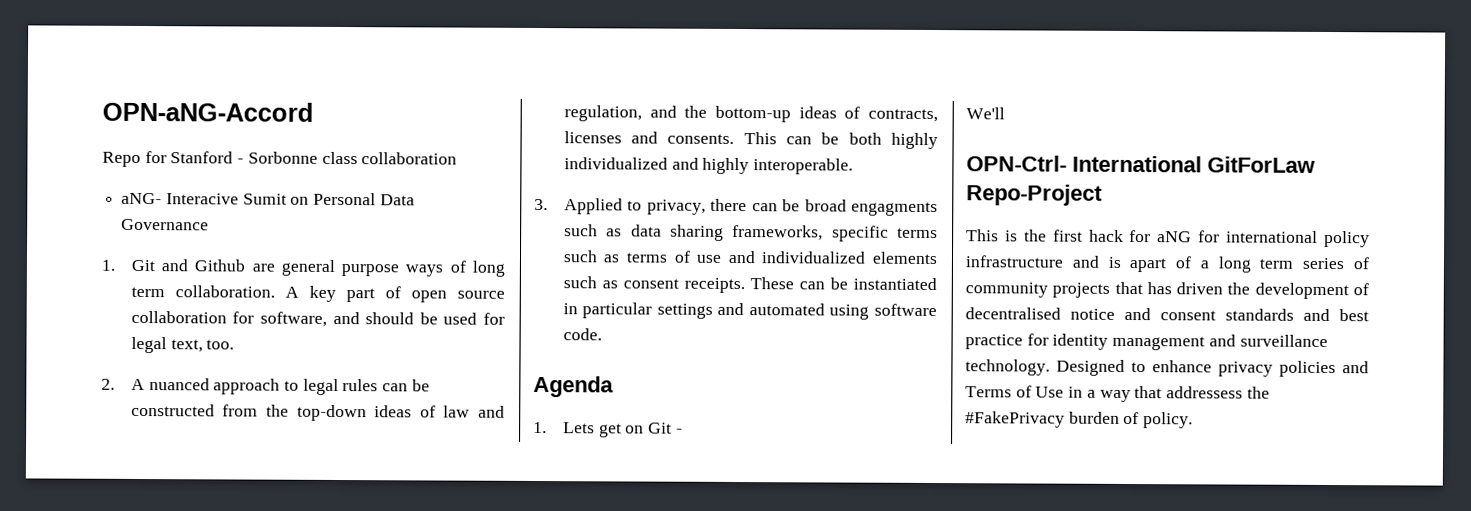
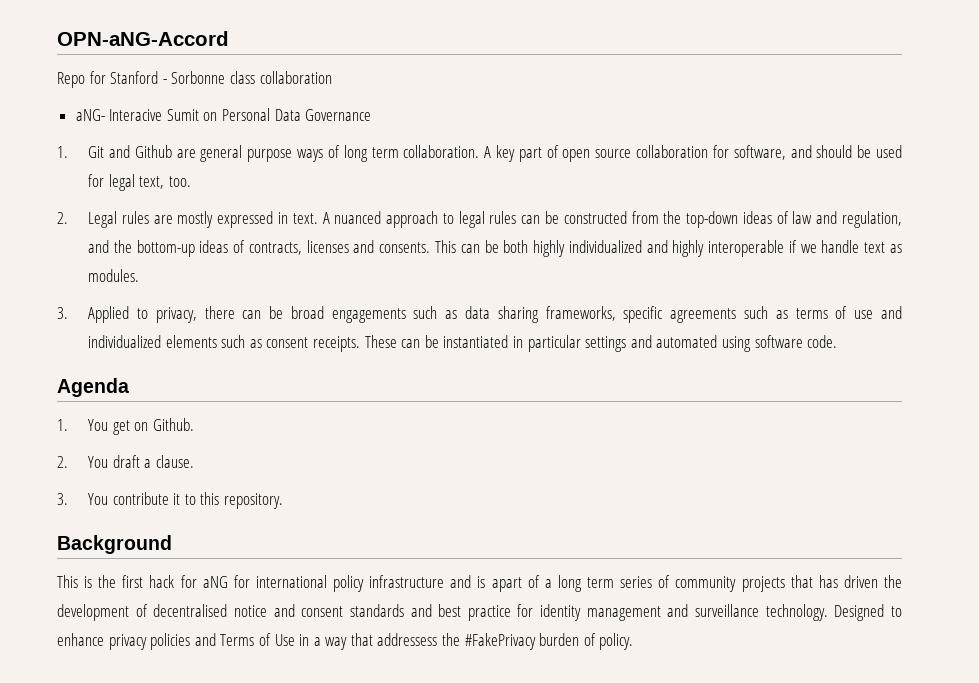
(115, 384) none -> [88,211,318,228] Legal rules are mostly expressed in text.
[753,158,854,175] interoperable. -> [708,240,902,257] [88,269,140,282] interoperable if we handle text as modules.
[851,201,938,217] engagments -> [331,308,406,323] engagements
[897,227,938,239] terms -> [670,308,737,323] agreements
[562,422,595,434] Lets -> [88,419,109,431] You
[648,422,683,434] [966,107,1005,120] [966,155,1316,173] [966,184,1103,206] Git - // We'll // OPN-Ctrl- International GitForLaw Repo-Project -> [152,418,194,431] [57,455,194,468] [57,492,284,509] [57,535,172,554] Github. // 2. You draft a clause. // 3. You contribute it to this repository. // Background

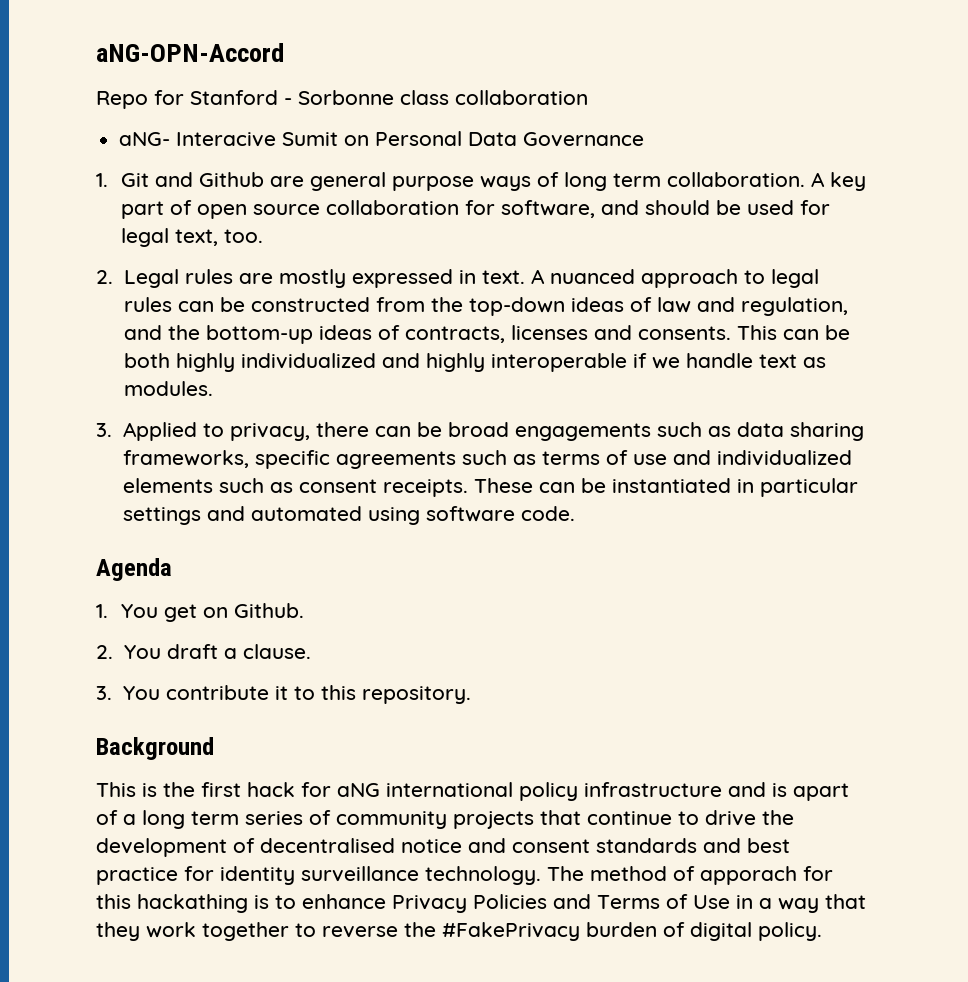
[57,31,229,46] OPN-aNG-Accord -> [96,43,284,62] aNG-OPN-Accord
[233,575,250,588] for -> (380, 790) none
[818,575,878,588] has driven -> [587,810,756,826] continue to drive
[586,604,902,621] [57,633,191,650] management and surveillance technology. Designed to enhance privacy policies -> [301,866,833,885] [96,894,547,913] surveillance technology. The method of apporach for this hackathing is to enhance Privacy Policies
[377,633,438,646] addressess -> [96,922,398,941] they work together to reverse
(596, 639) none -> [690,922,752,941] digital

